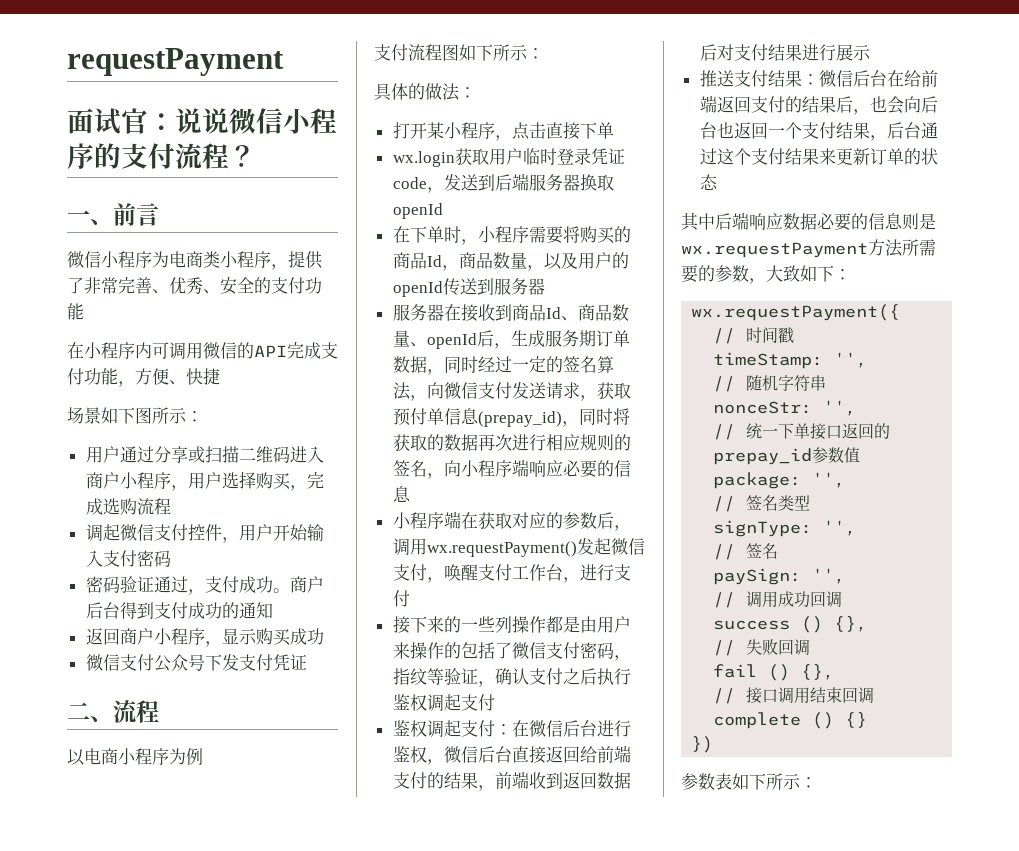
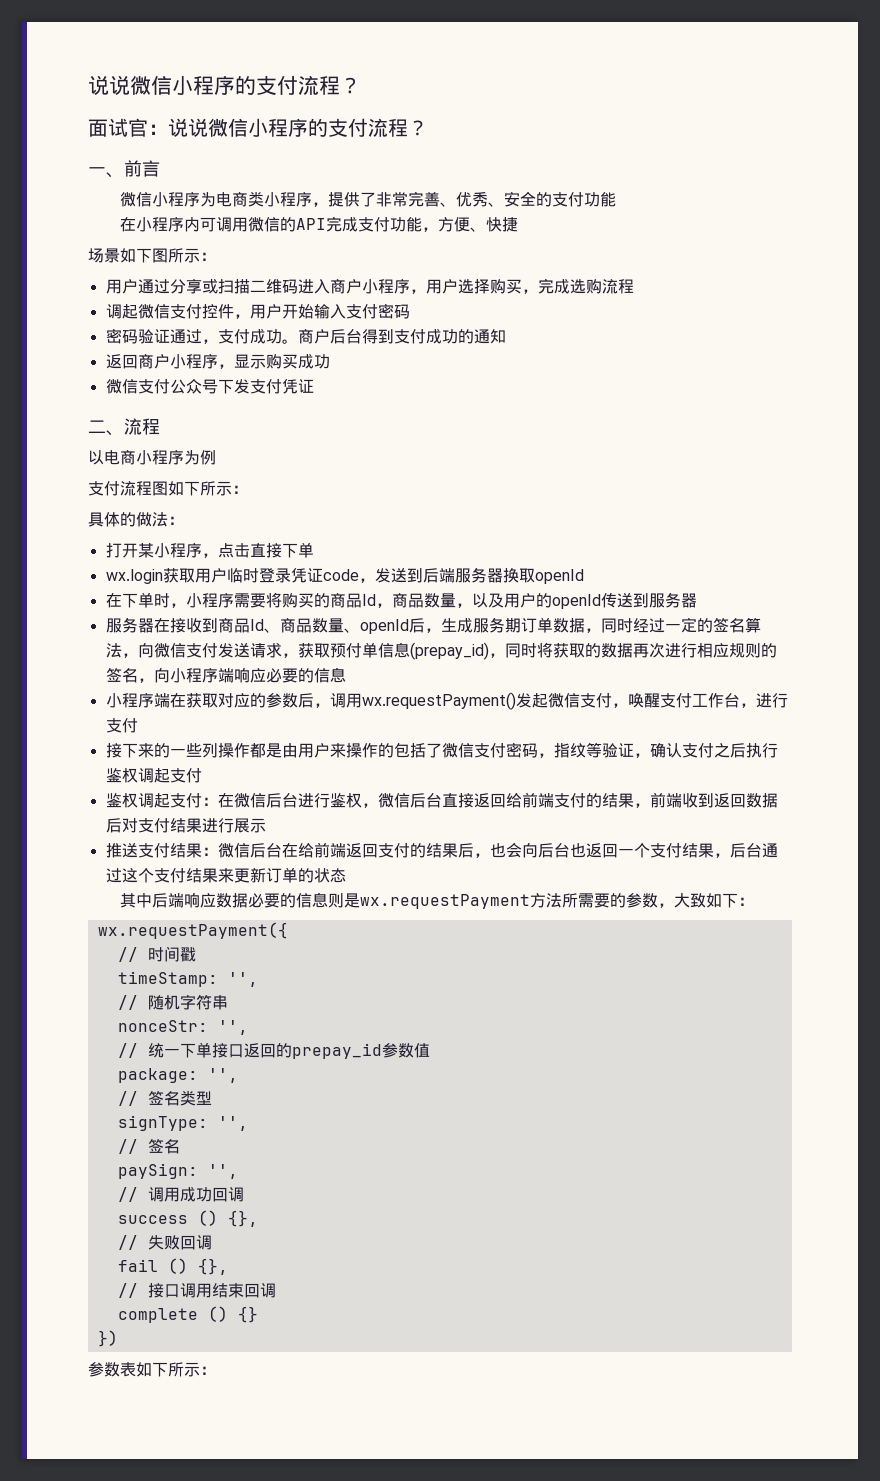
[67,48,284,76] requestPayment -> [88,75,361,95] 说说微信小程序的支付流程？

